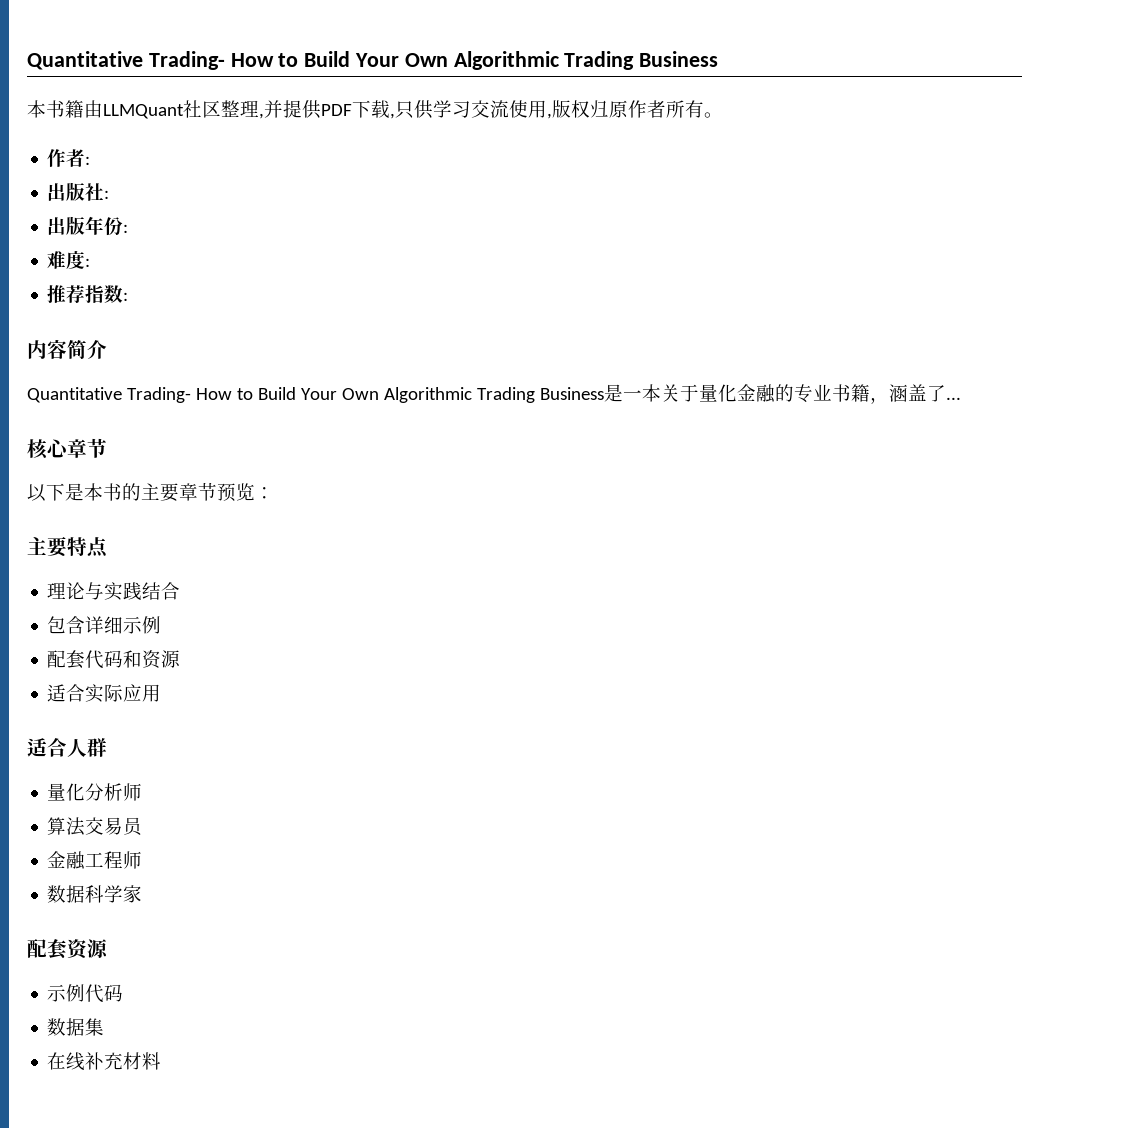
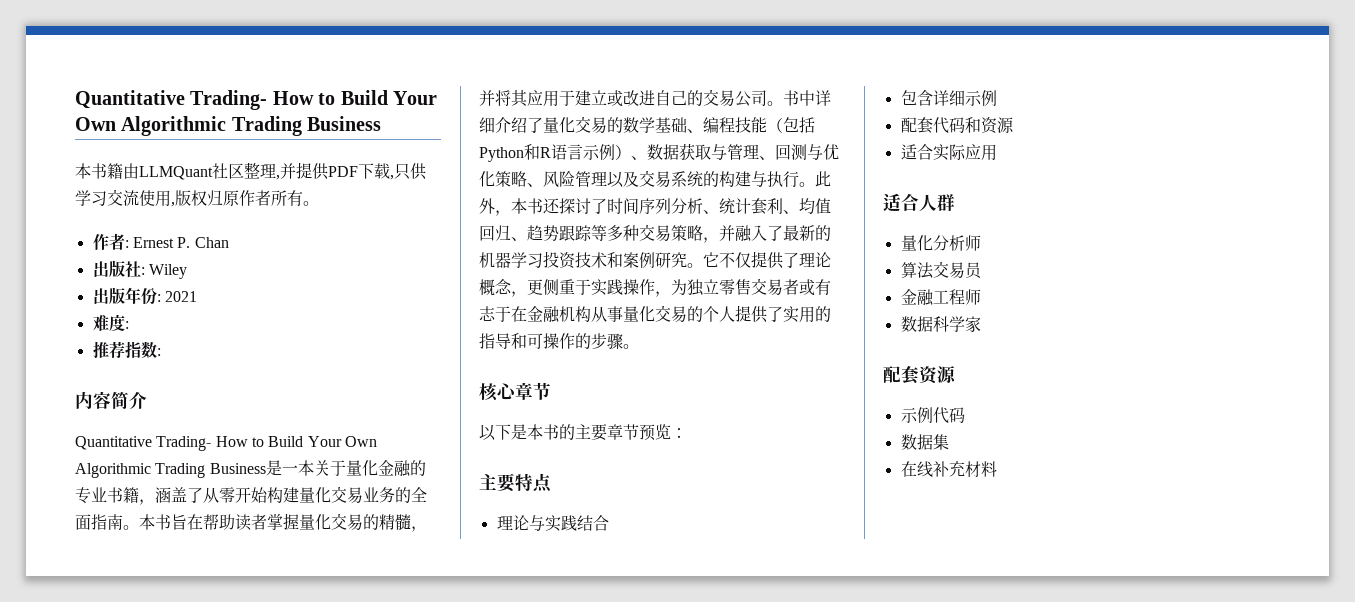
(91, 160) none -> [132,237,229,248] Ernest P. Chan
(110, 194) none -> [148,264,187,279] Wiley
(129, 228) none -> [164,291,197,302] 2021
[945,397,961,400] ... -> [203,486,427,504] [75,513,427,532] [479,89,831,107] [479,116,815,134] [479,143,839,162] [479,170,831,188] [479,198,831,216] [479,224,831,243] [479,251,831,269] [479,278,831,297] [479,305,831,323] [479,333,639,350] 从零开始构建量化交易业务的全面指南。本书旨在帮助读者掌握量化交易的精髓，并将其应用于建立或改进自己的交易公司。书中详细介绍了量化交易的数学基础、编程技能（包括Python和R语言示例）、数据获取与管理、回测与优化策略、风险管理以及交易系统的构建与执行。此外，本书还探讨了时间序列分析、统计套利、均值回归、趋势跟踪等多种交易策略，并融入了最新的机器学习投资技术和案例研究。它不仅提供了理论概念，更侧重于实践操作，为独立零售交易者或有志于在金融机构从事量化交易的个人提供了实用的指导和可操作的步骤。

